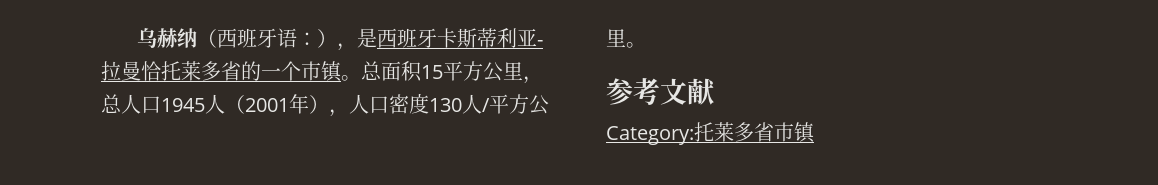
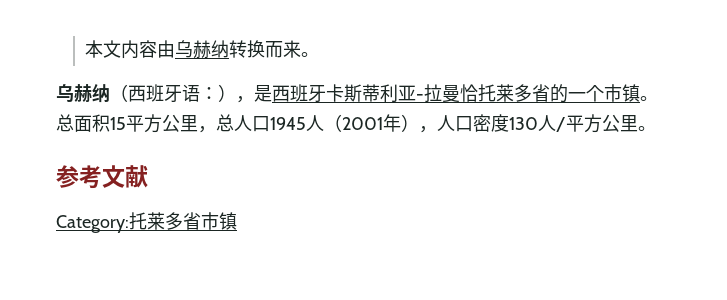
(136, 38) none -> [85,40,320,59] 本文内容由乌赫纳转换而来。 //

